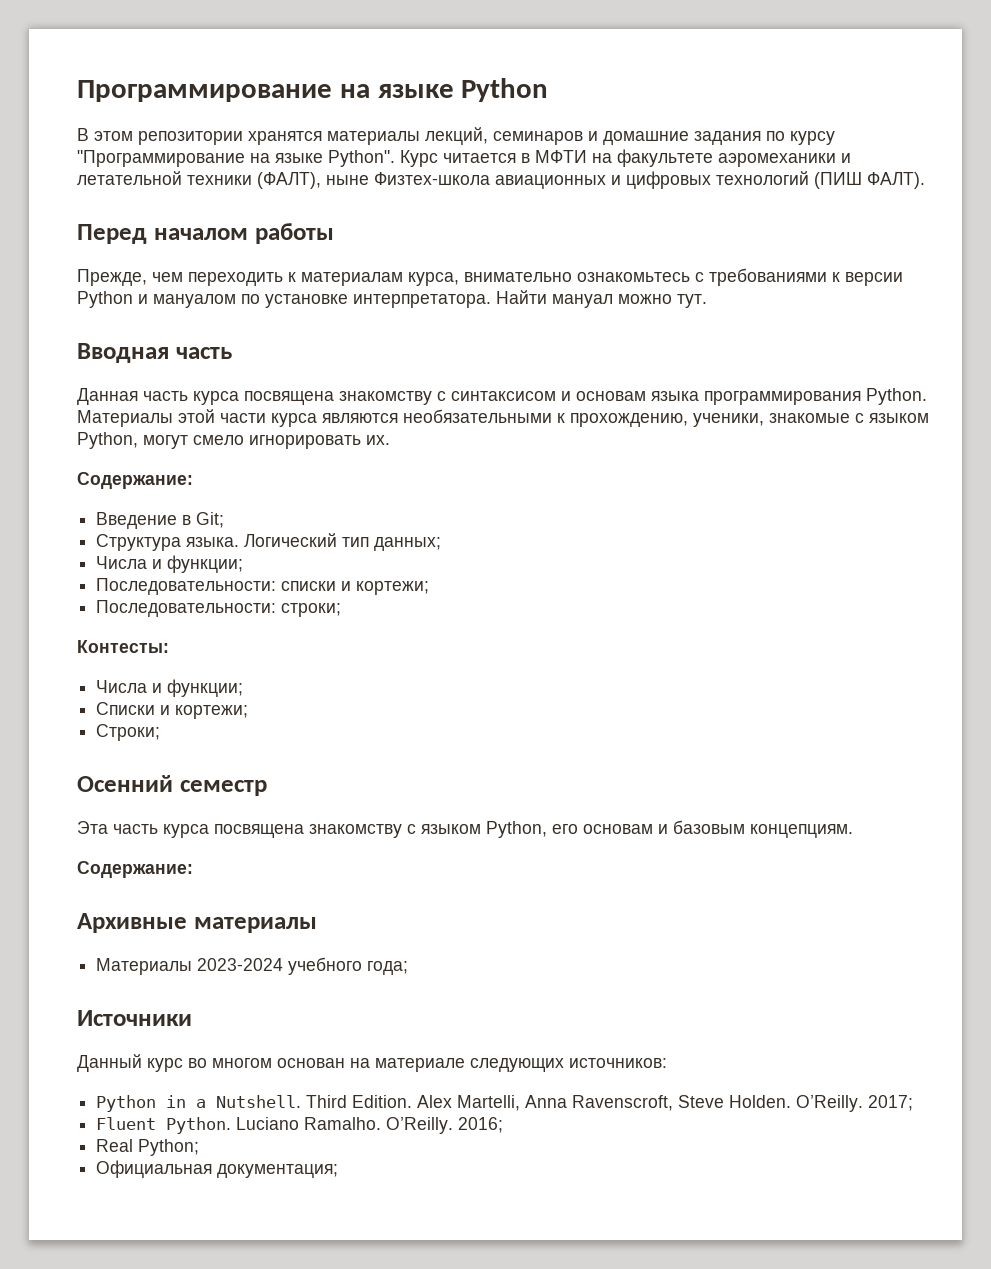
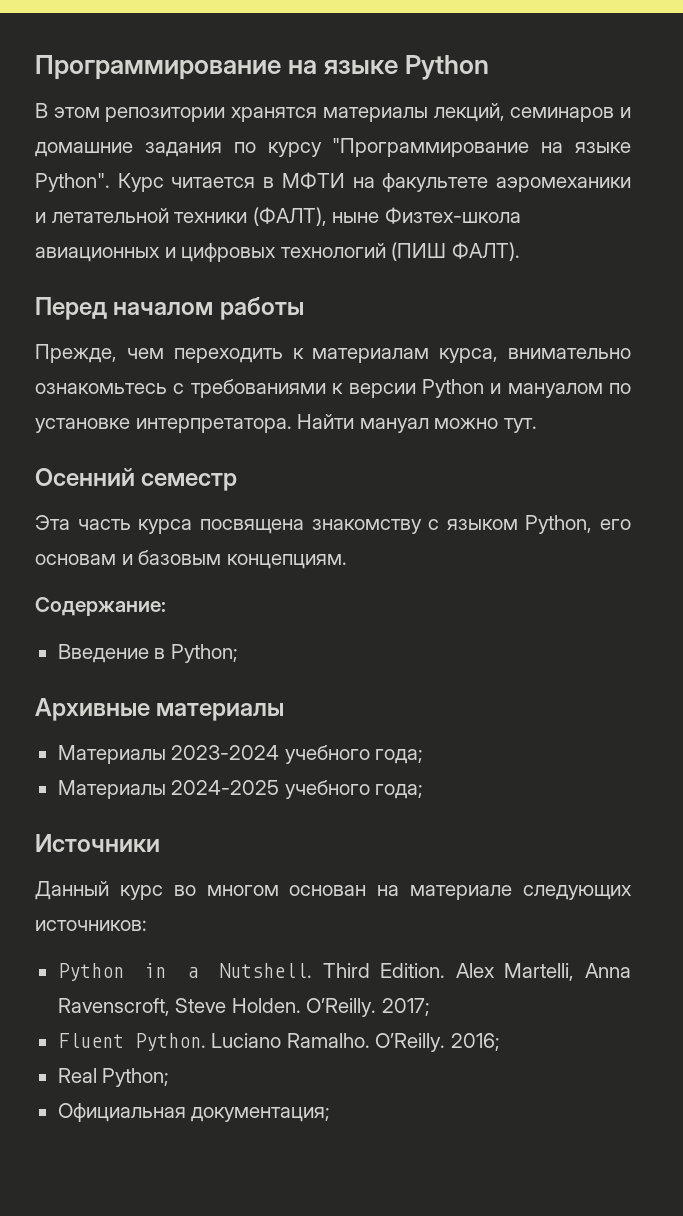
[77,343,232,363] [77,388,927,405] [77,409,929,427] [77,432,390,449] [77,472,193,489] [96,512,225,529] [96,533,442,551] [96,555,244,573] [96,578,430,595] [96,600,342,617] [77,640,169,653] [96,679,244,697] [96,702,249,719] [96,724,161,741] // Вводная часть // Данная часть курса посвящена знакомству с синтаксисом и основам языка программирования Python. Материалы этой части курса являются необязательными к прохождению, ученики, знакомые с языком Python, могут смело игнорировать их. // Содержание: // Введение в Git; // Структура языка. Логический тип данных; // Числа и функции; // Последовательности: списки и кортежи; // Последовательности: строки; // Контесты: // Числа и функции; // Списки и кортежи; // Строки; -> (537, 425) none
(193, 869) none -> [57,644,238,663] // Введение в Python;
(409, 968) none -> [57,780,424,799] // Материалы 2024-2025 учебного года;

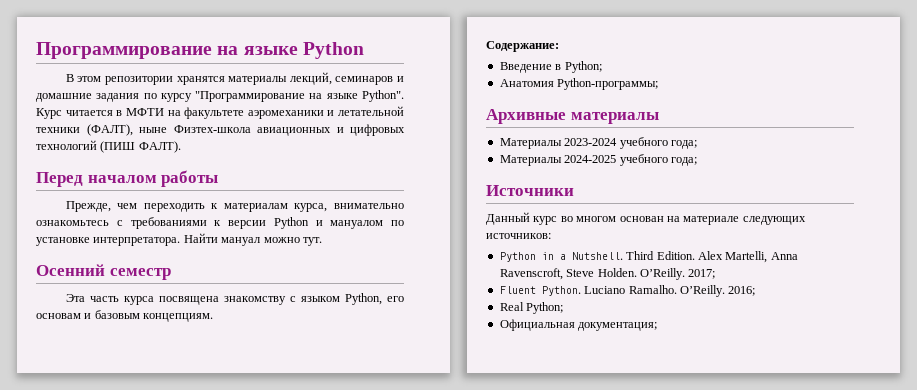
(238, 653) none -> [499,78,659,90] // Анатомия Python-программы;

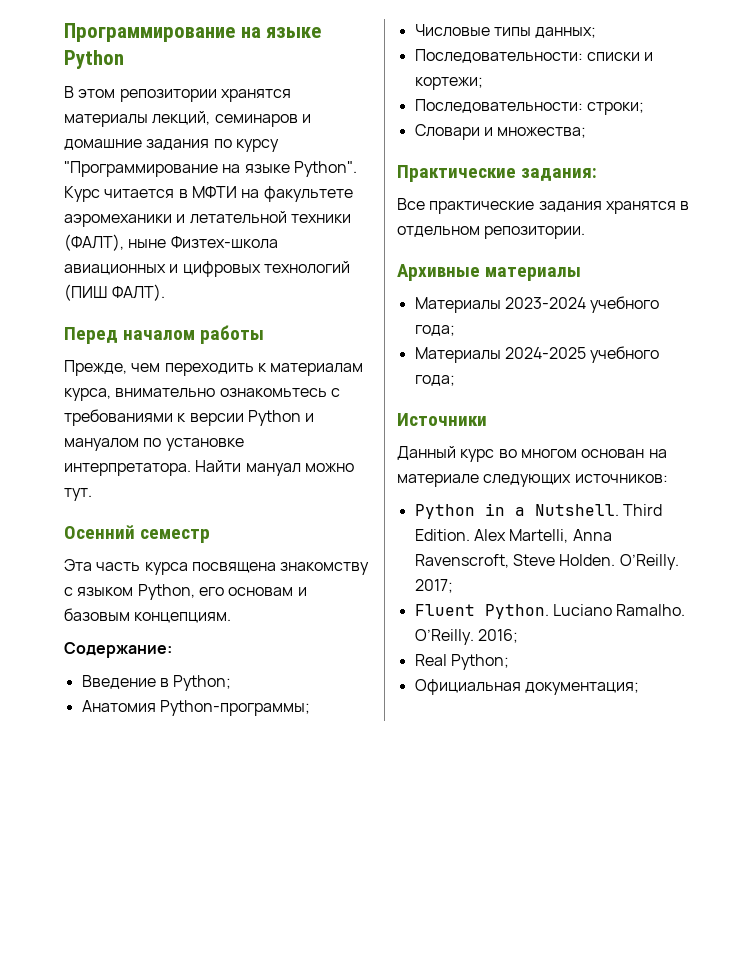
(659, 84) none -> [414,24,597,38] [414,49,654,63] [414,77,483,90] [414,99,644,115] [414,124,587,140] [397,165,598,182] [397,198,690,214] [397,226,586,239] // Числовые типы данных; // Последовательности: списки и кортежи; // Последовательности: строки; // Словари и множества; // Практические задания: // Все практические задания хранятся в отдельном репозитории.

